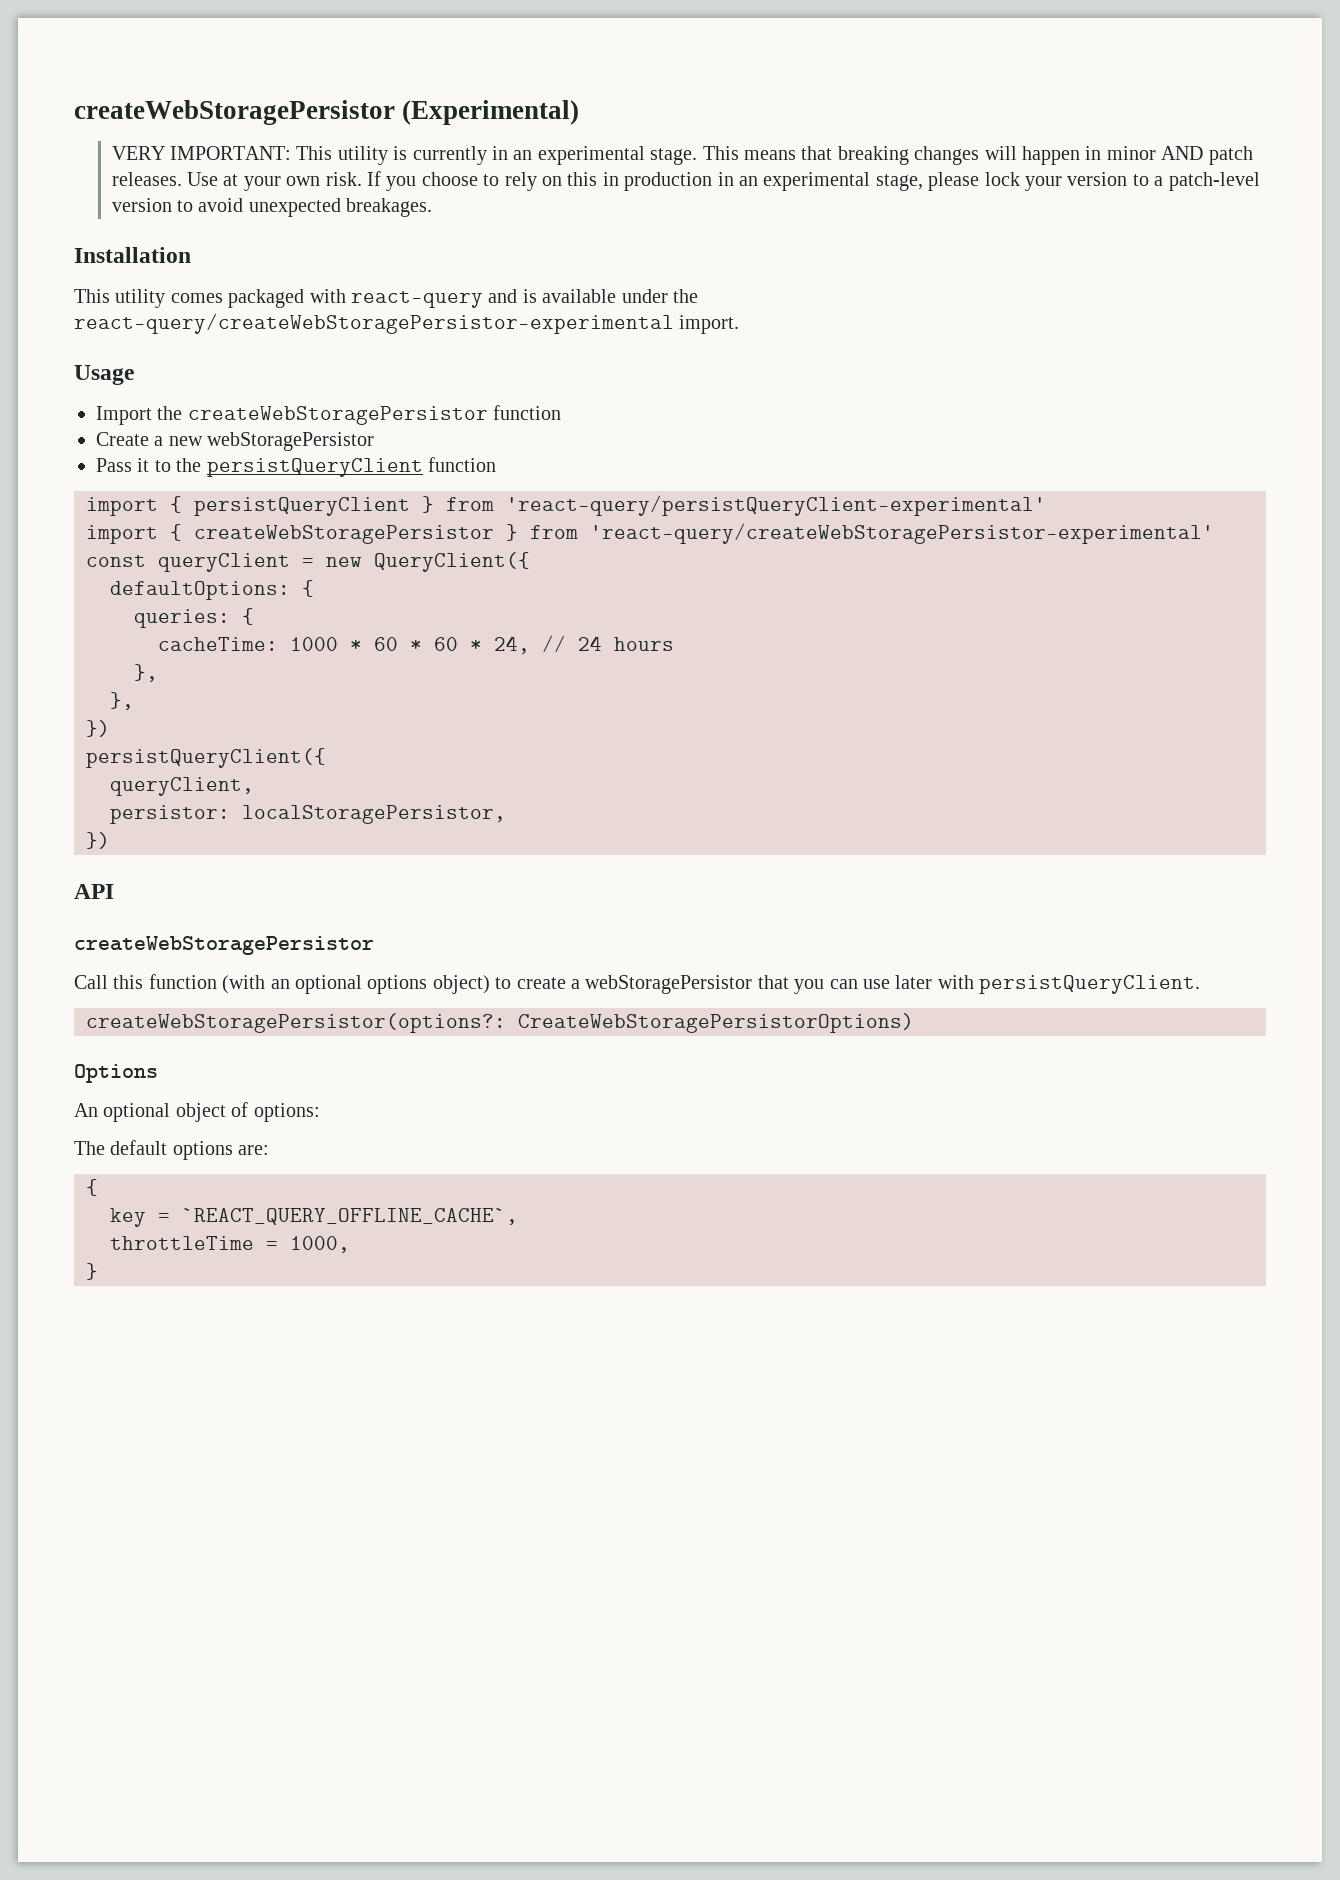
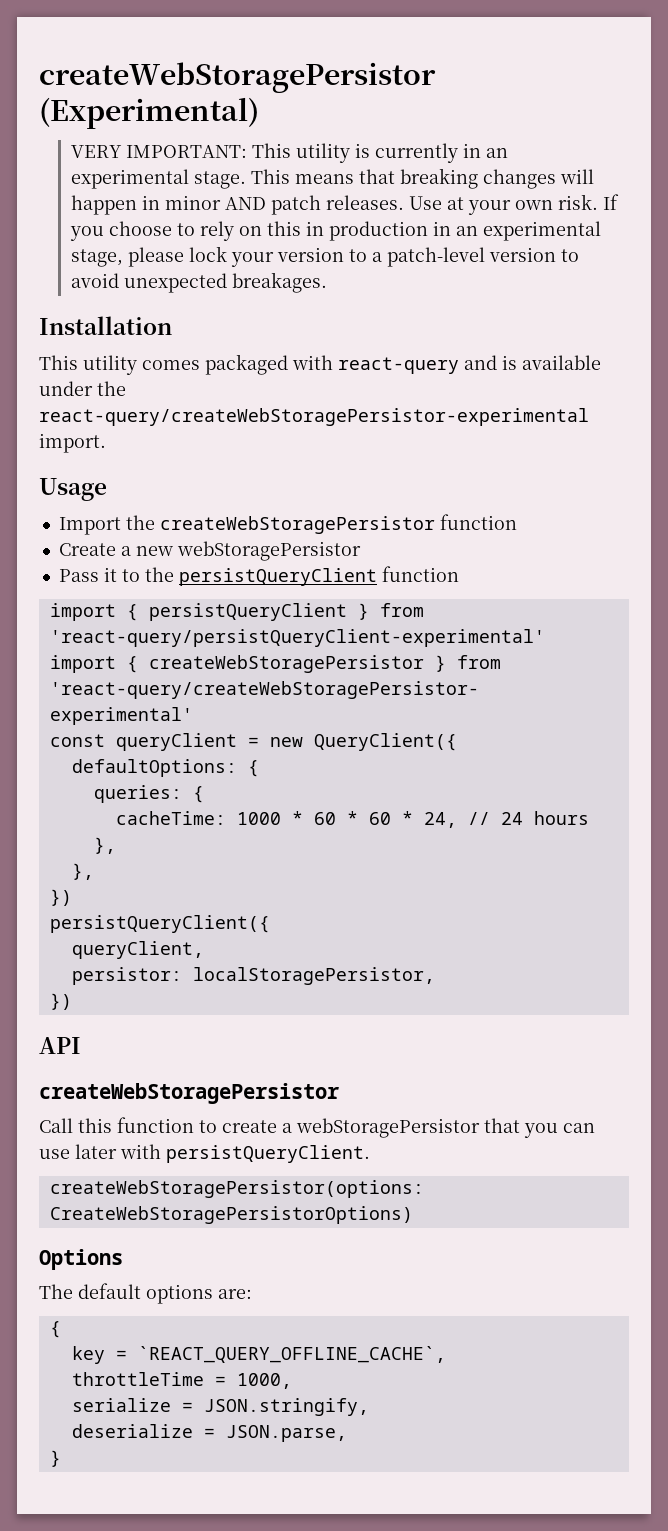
[222,975,490,994] (with an optional options object) -> (194, 1125) none
[86,1013,506,1033] createWebStoragePersistor(options?: -> [49,1180,424,1198] createWebStoragePersistor(options:
[74,1102,320,1122] // An optional object of options: -> (123, 1259) none
(350, 1244) none -> [71,1398,369,1416] [71,1424,347,1442] // serialize = JSON.stringify, // deserialize = JSON.parse,

